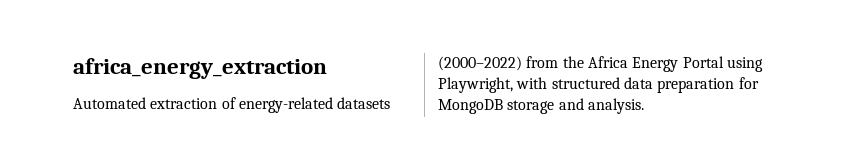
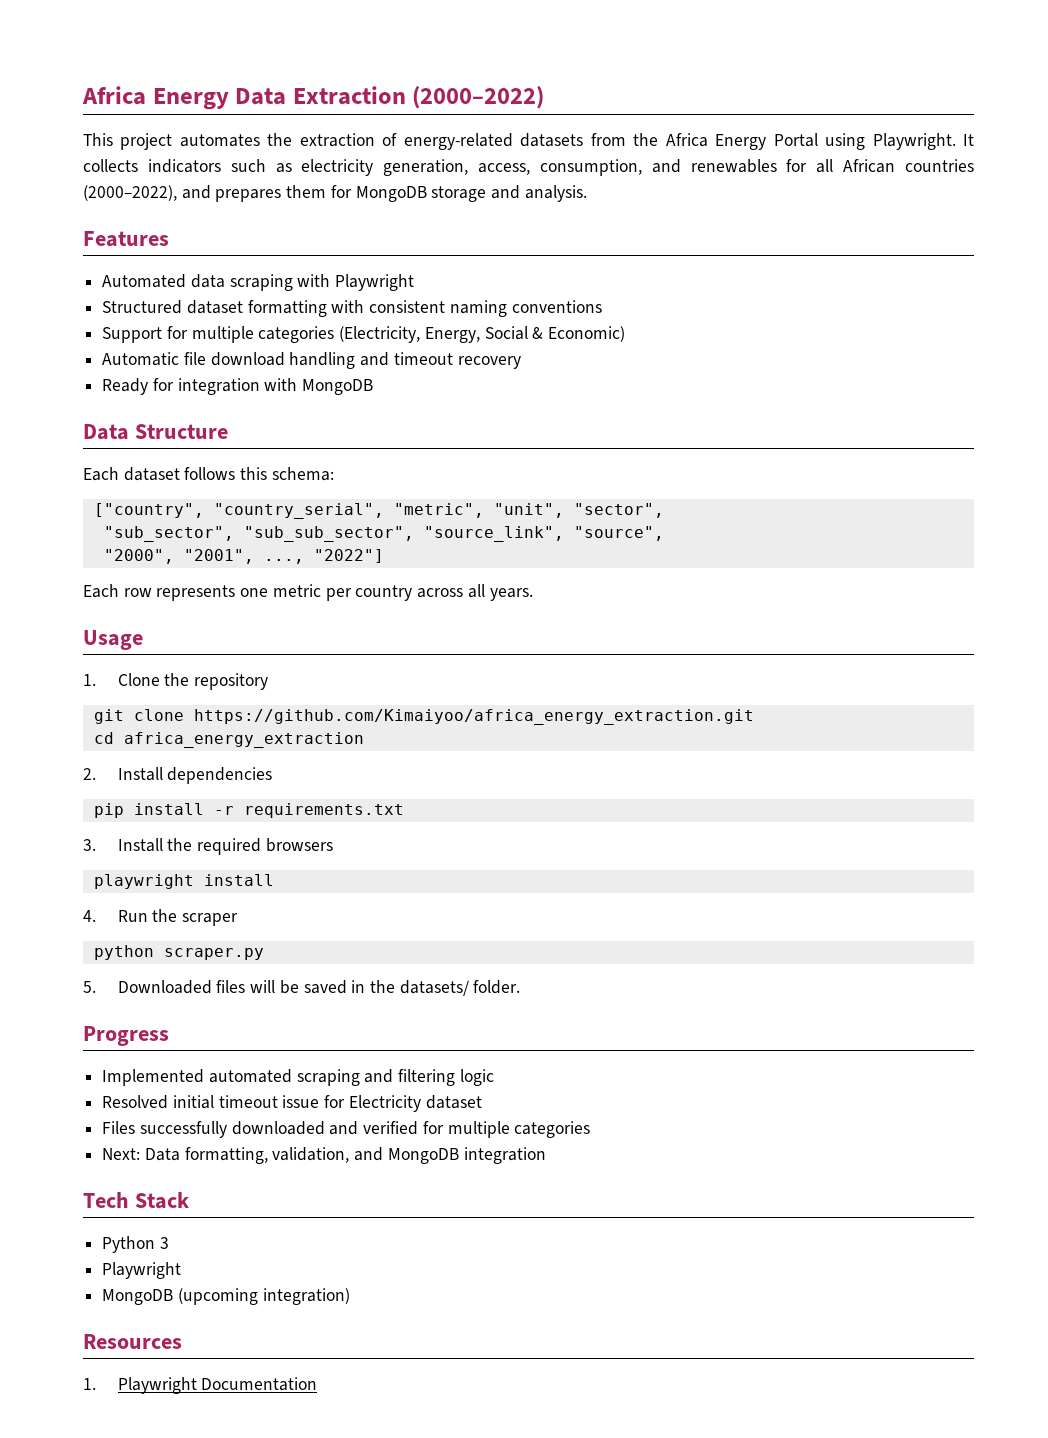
[73,58,327,79] [73,97,146,109] africa_energy_extraction // Automated -> [82,86,545,110] [83,133,293,150] Africa Energy Data Extraction (2000–2022) // This project automates the
[438,56,522,71] (2000–2022) -> (584, 140) none
[438,77,735,93] Playwright, with structured data preparation -> [872,133,975,150] [83,159,974,176] [83,185,327,202] Playwright. It collects indicators such as electricity generation, access, consumption, and renewables for all African countries (2000–2022), and prepares them
(644, 106) none -> [83,231,169,247] [102,274,415,291] [102,300,602,317] [102,326,626,343] [102,352,521,369] [102,378,374,395] [83,424,228,440] [83,467,334,481] [93,503,664,519] [103,526,664,542] [103,549,384,564] [83,584,533,601] [83,630,143,650] [83,673,269,690] [93,709,754,725] [93,732,364,748] [83,767,273,784] [93,803,404,818] [83,838,333,855] [93,874,274,889] [83,909,239,926] [93,945,264,960] [83,980,521,996] [83,1026,169,1046] [102,1069,494,1086] [102,1095,482,1112] [102,1121,591,1138] [102,1147,546,1164] [83,1192,189,1209] [102,1236,169,1253] [102,1262,182,1279] [102,1288,350,1305] [83,1334,182,1349] [83,1377,318,1394] // Features // Automated data scraping with Playwright // Structured dataset formatting with consistent naming conventions // Support for multiple categories (Electricity, Energy, Social & Economic) // Automatic file download handling and timeout recovery // Ready for integration with MongoDB // Data Structure // Each dataset follows this schema: // ["country", "country_serial", "metric", "unit", "sector", // "sub_sector", "sub_sub_sector", "source_link", "source", // "2000", "2001", ..., "2022"] // Each row represents one metric per country across all years. // Usage // 1. Clone the repository // git clone https://github.com/Kimaiyoo/africa_energy_extraction.git // cd africa_energy_extraction // 2. Install dependencies // pip install -r requirements.txt // 3. Install the required browsers // playwright install // 4. Run the scraper // python scraper.py // 5. Downloaded files will be saved in the datasets/ folder. // Progress // Implemented automated scraping and filtering logic // Resolved initial timeout issue for Electricity dataset // Files successfully downloaded and verified for multiple categories // Next: Data formatting, validation, and MongoDB integration // Tech Stack // Python 3 // Playwright // MongoDB (upcoming integration) // Resources // 1. Playwright Documentation

